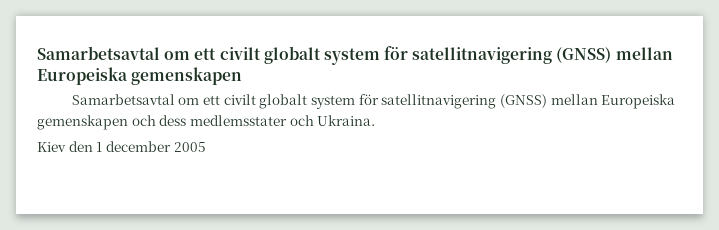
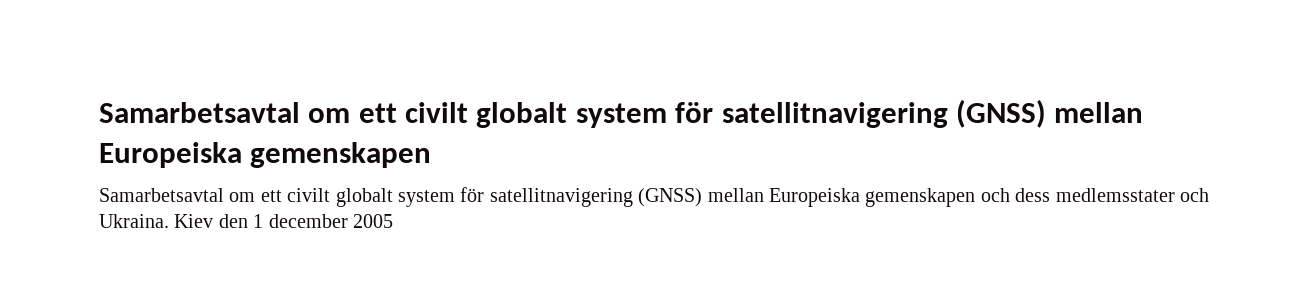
(376, 120) // -> (169, 221) none

